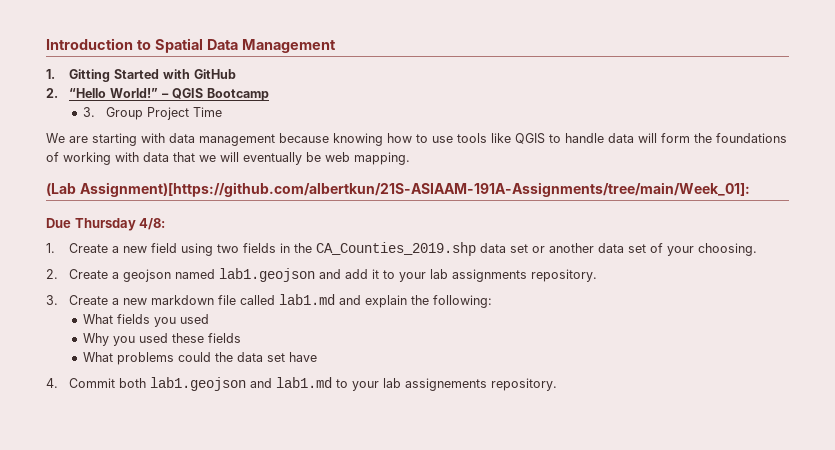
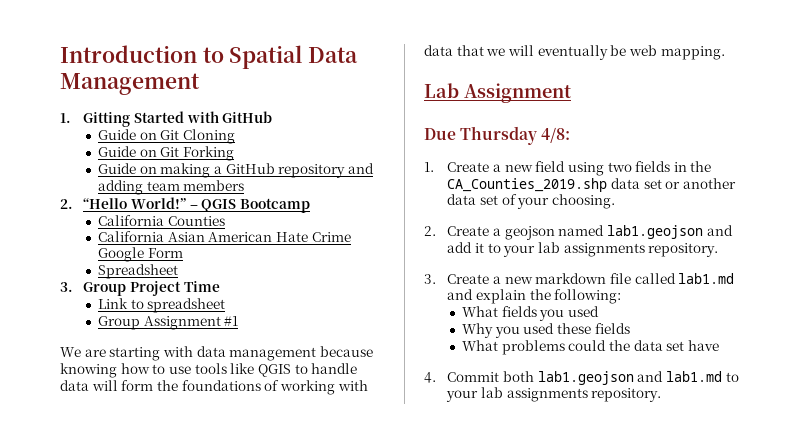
(237, 74) none -> [98,129,236,144] [98,146,235,161] [98,163,374,178] [98,180,245,195] // Guide on Git Cloning // Guide on Git Forking // Guide on making a GitHub repository and adding team members
[83,107,223,120] 3. Group Project Time -> [98,215,225,226] [98,231,351,242] [98,247,183,262] [98,264,179,279] [60,281,220,296] [98,298,226,313] [98,316,239,330] California Counties // California Asian American Hate Crime Google Form // Spreadsheet // 3. Group Project Time // Link to spreadsheet // Group Assignment #1
[46,182,750,197] (Lab Assignment)[https://github.com/albertkun/21S-ASIAAM-191A-Assignments/tree/main/Week_01]: -> [424,83,571,103] Lab Assignment
[405,378,488,391] assignements -> [506,388,588,402] assignments

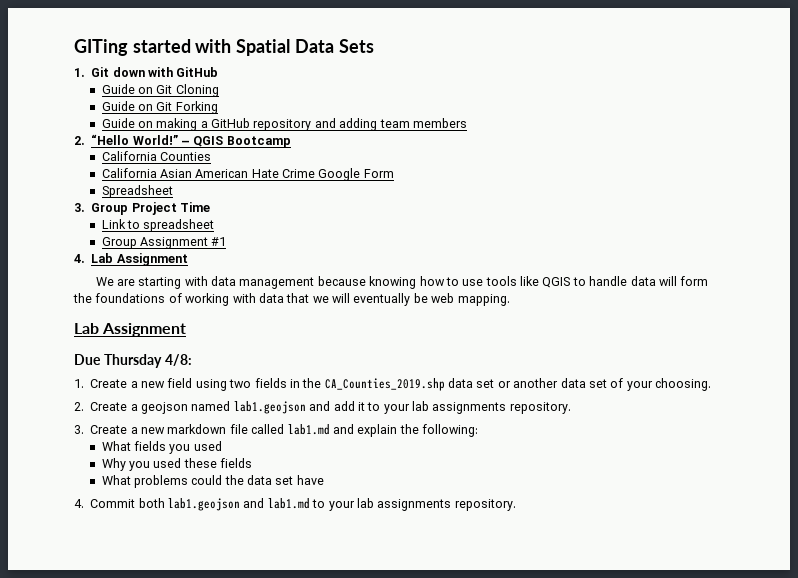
[60,45,224,63] Introduction to -> [74,39,232,56] GITing started with
[60,73,200,95] [60,111,184,127] Management // 1. Gitting Started -> [338,39,374,53] [74,67,145,77] Sets // 1. Git down
(239, 321) none -> [74,253,188,266] // 4. Lab Assignment

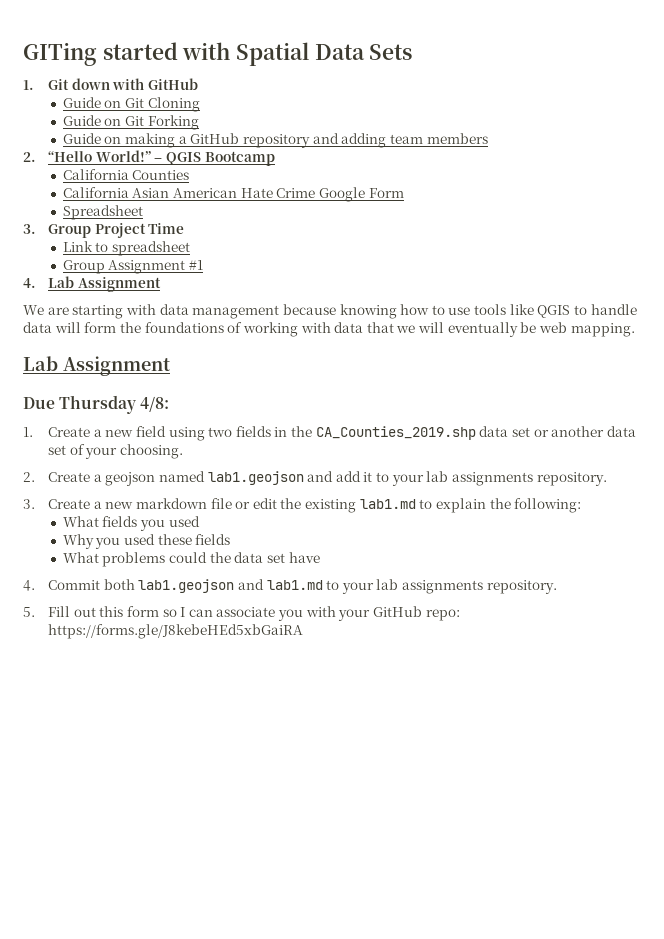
[251,424,354,435] called lab1.md and -> [235,498,433,513] or edit the existing lab1.md to
(516, 505) none -> [23,606,460,621] [47,624,303,639] // 5. Fill out this form so I can associate you with your GitHub repo: https://forms.gle/J8kebeHEd5xbGaiRA

